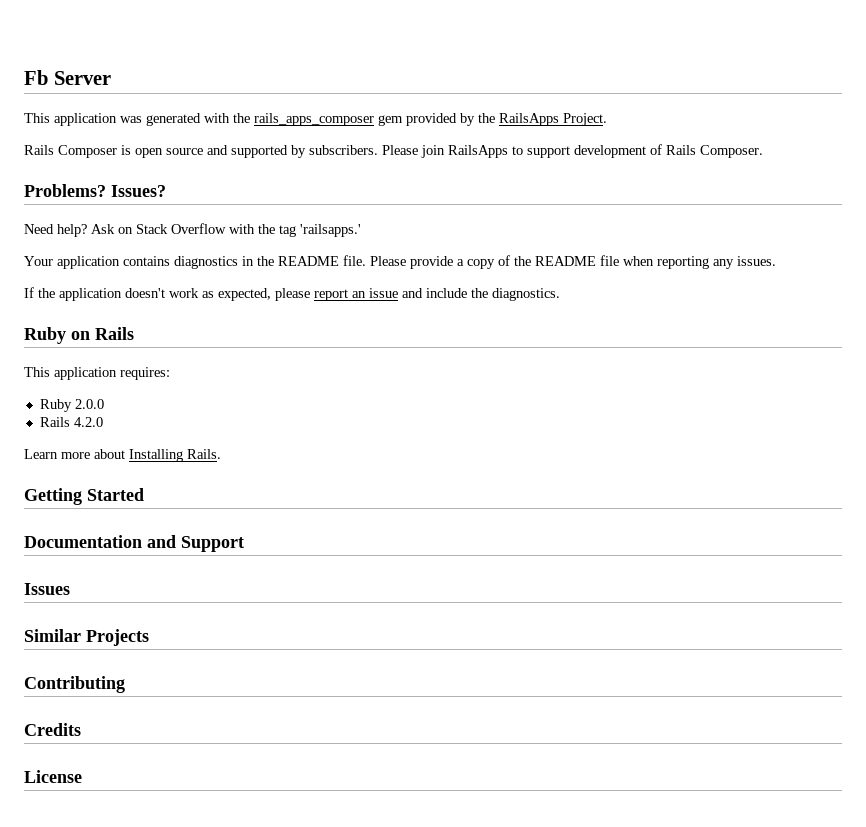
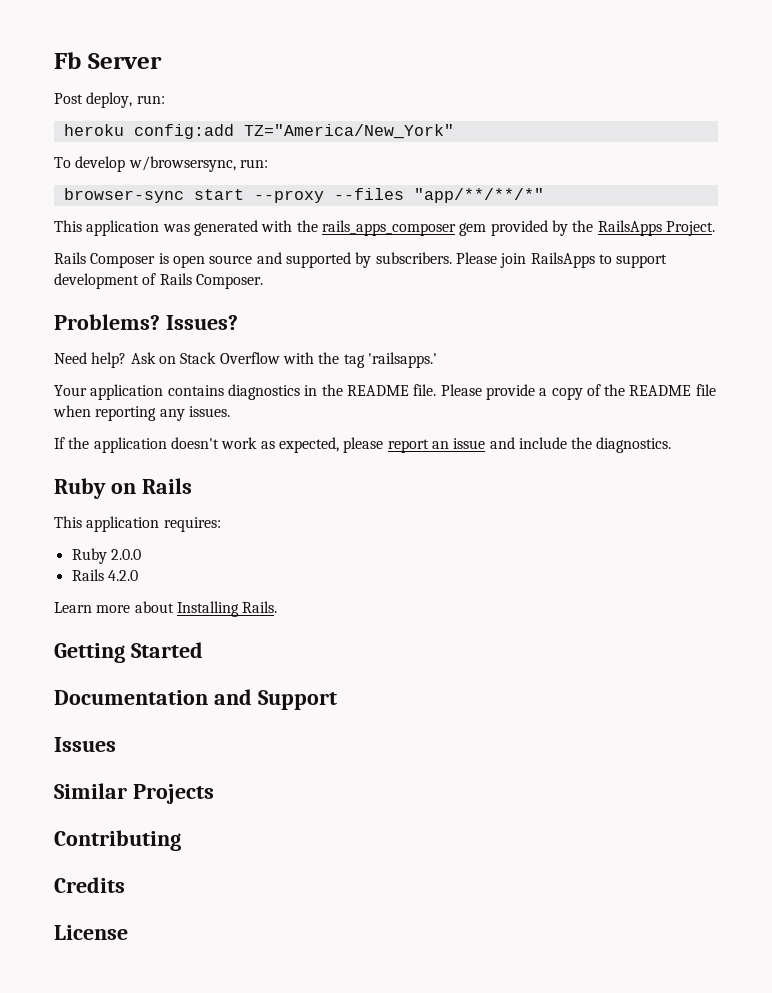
(111, 78) none -> [54,92,165,108] [63,124,454,139] [54,156,268,172] [63,188,544,203] // Post deploy, run: // heroku config:add TZ="America/New_York" // To develop w/browsersync, run: // browser-sync start --proxy --files "app/**/**/*"

